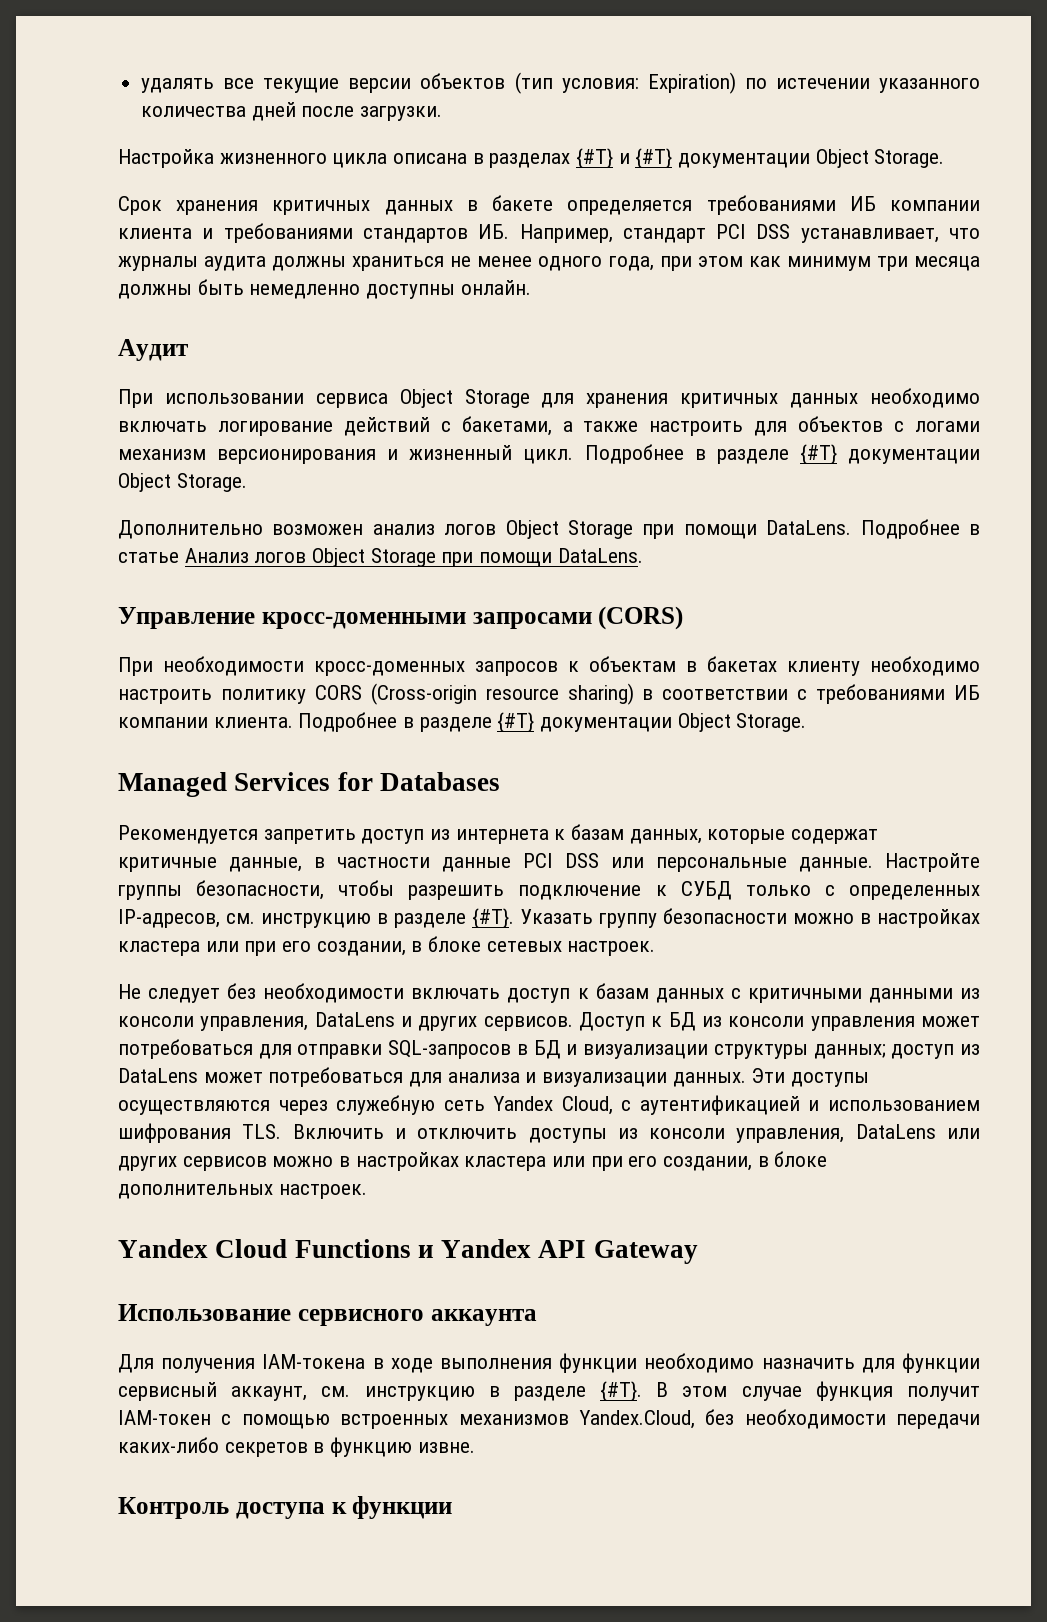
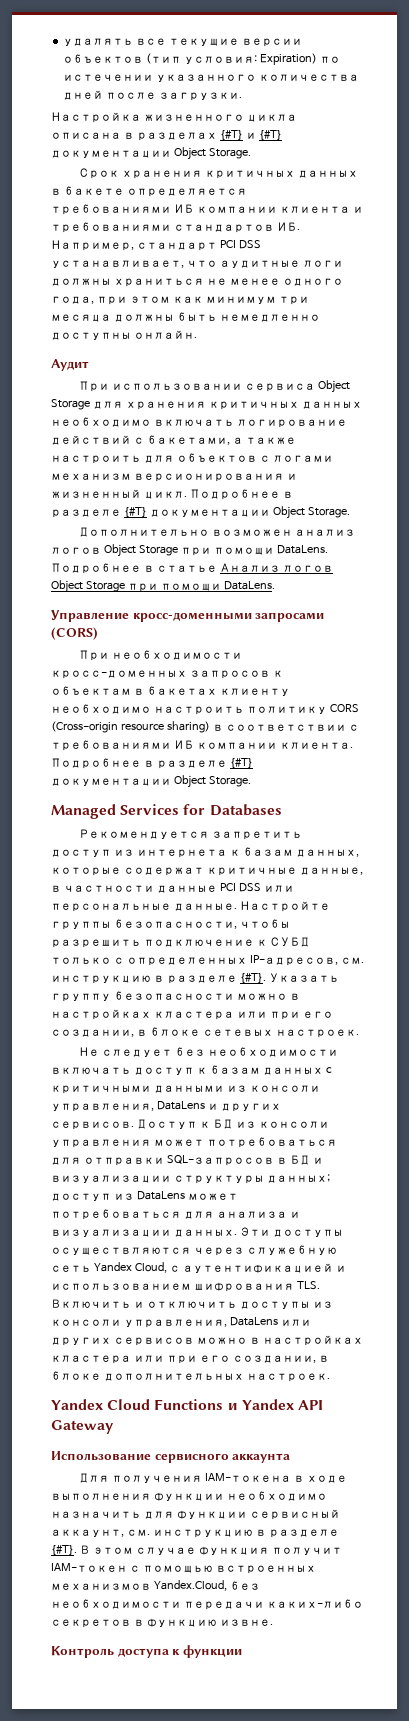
[118,256,267,271] журналы аудита -> [219,260,343,268] аудитные логи

